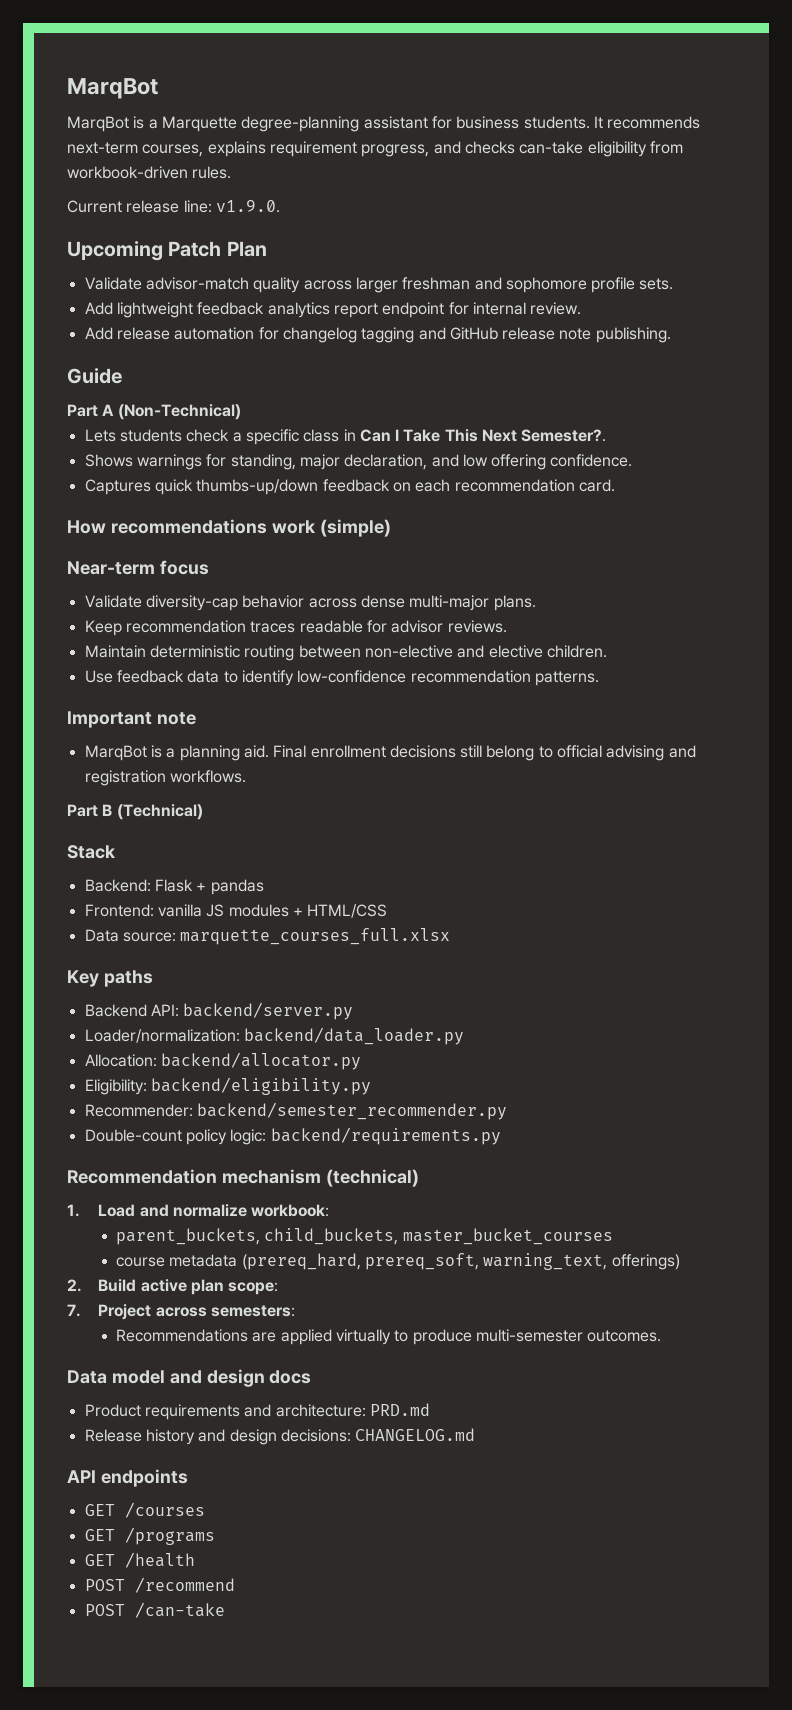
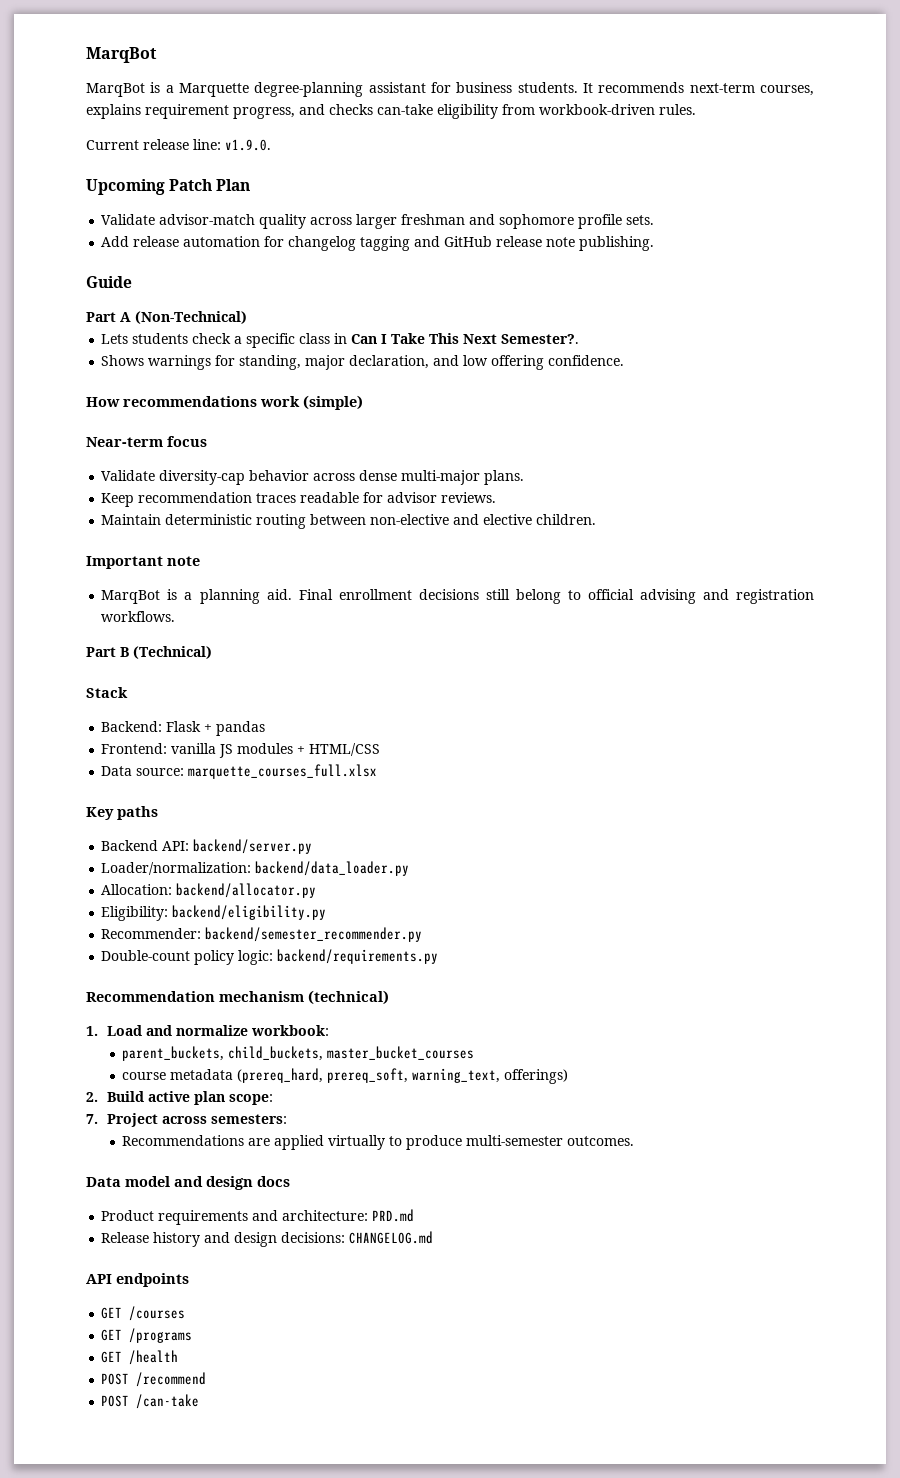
[84,302,582,318] // Add lightweight feedback analytics report endpoint for internal review. -> (655, 220) none
[84,479,615,495] // Captures quick thumbs-up/down feedback on each recommendation card. -> (625, 360) none
[84,670,599,686] // Use feedback data to identify low-confidence recommendation patterns. -> (597, 519) none

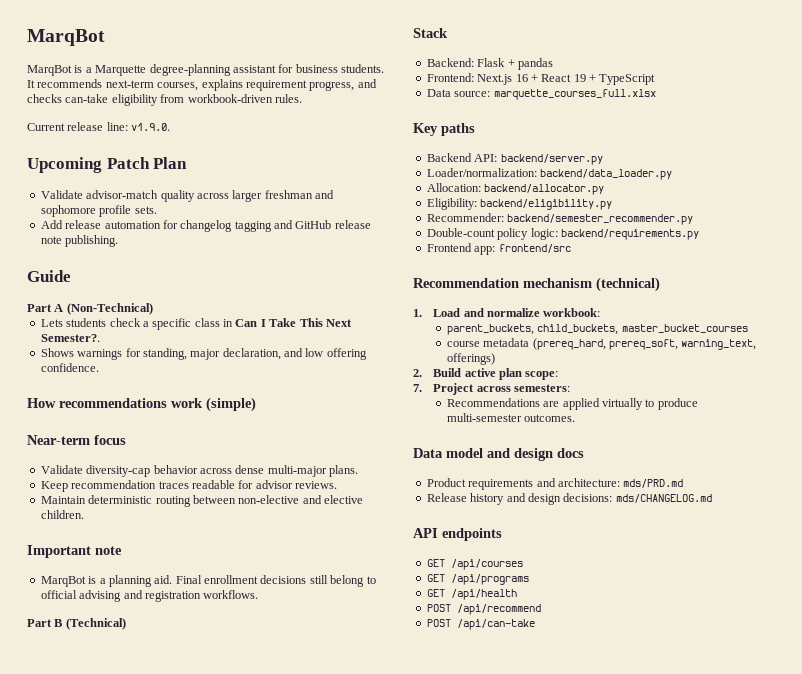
[171,743,381,758] vanilla JS modules + HTML/CSS -> [477,74,656,85] Next.js 16 + React 19 + TypeScript
(439, 956) none -> [426,243,571,255] // Frontend app: frontend/src
[372,1209,415,1222] PRD.md -> [623,479,684,488] mds/PRD.md
[349,1231,434,1244] CHANGELOG.md -> [615,494,712,503] mds/CHANGELOG.md
[129,1306,186,1321] [101,1328,193,1343] [101,1350,179,1365] [101,1372,207,1387] [101,1394,200,1409] /courses // GET /programs // GET /health // POST /recommend // POST /can-take -> [450,559,523,570] [426,574,529,585] [426,589,517,600] [426,604,541,615] [426,619,535,630] /api/courses // GET /api/programs // GET /api/health // POST /api/recommend // POST /api/can-take

